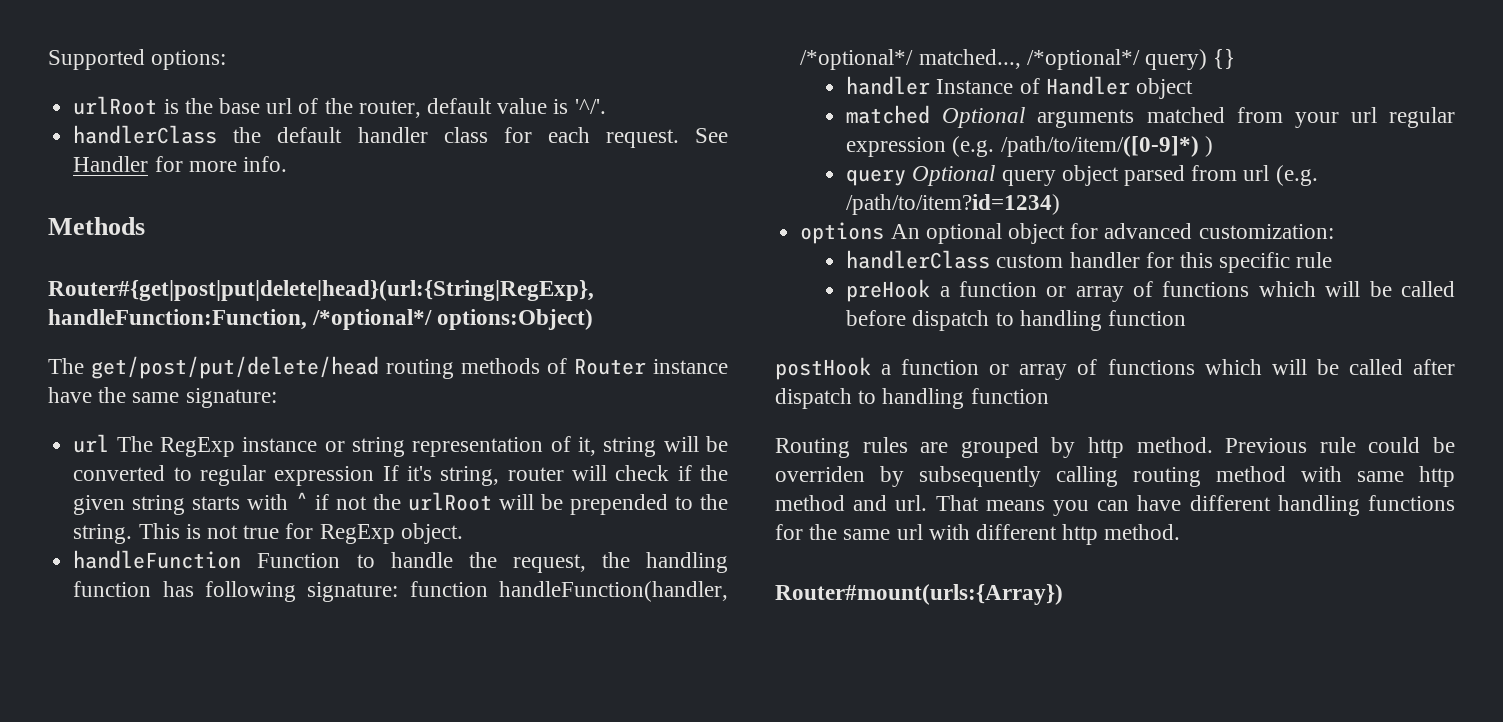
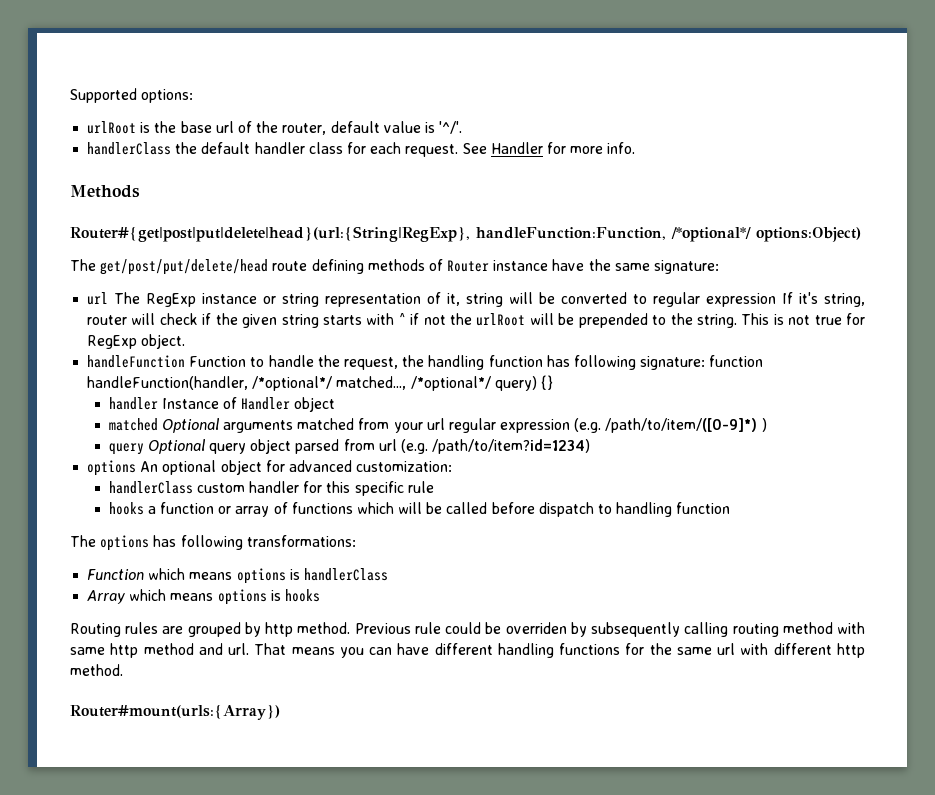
[386,359,454,379] routing -> [272,259,364,274] route defining
[846,279,931,302] preHook -> [108,502,144,515] hooks
[775,357,1455,380] [775,388,1049,409] postHook a function or array of functions which will be called after dispatch to handling function -> [70,535,356,551] [87,568,388,584] [87,589,320,605] The options has following transformations: // Function which means options is handlerClass // Array which means options is hooks

